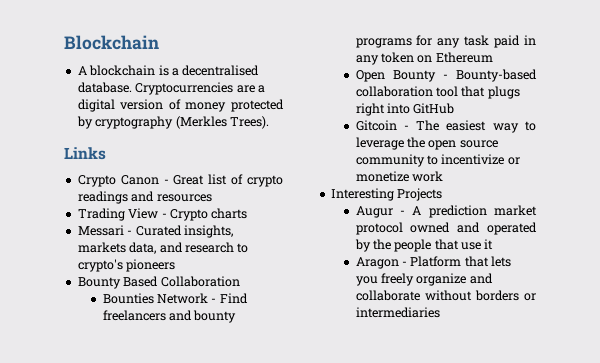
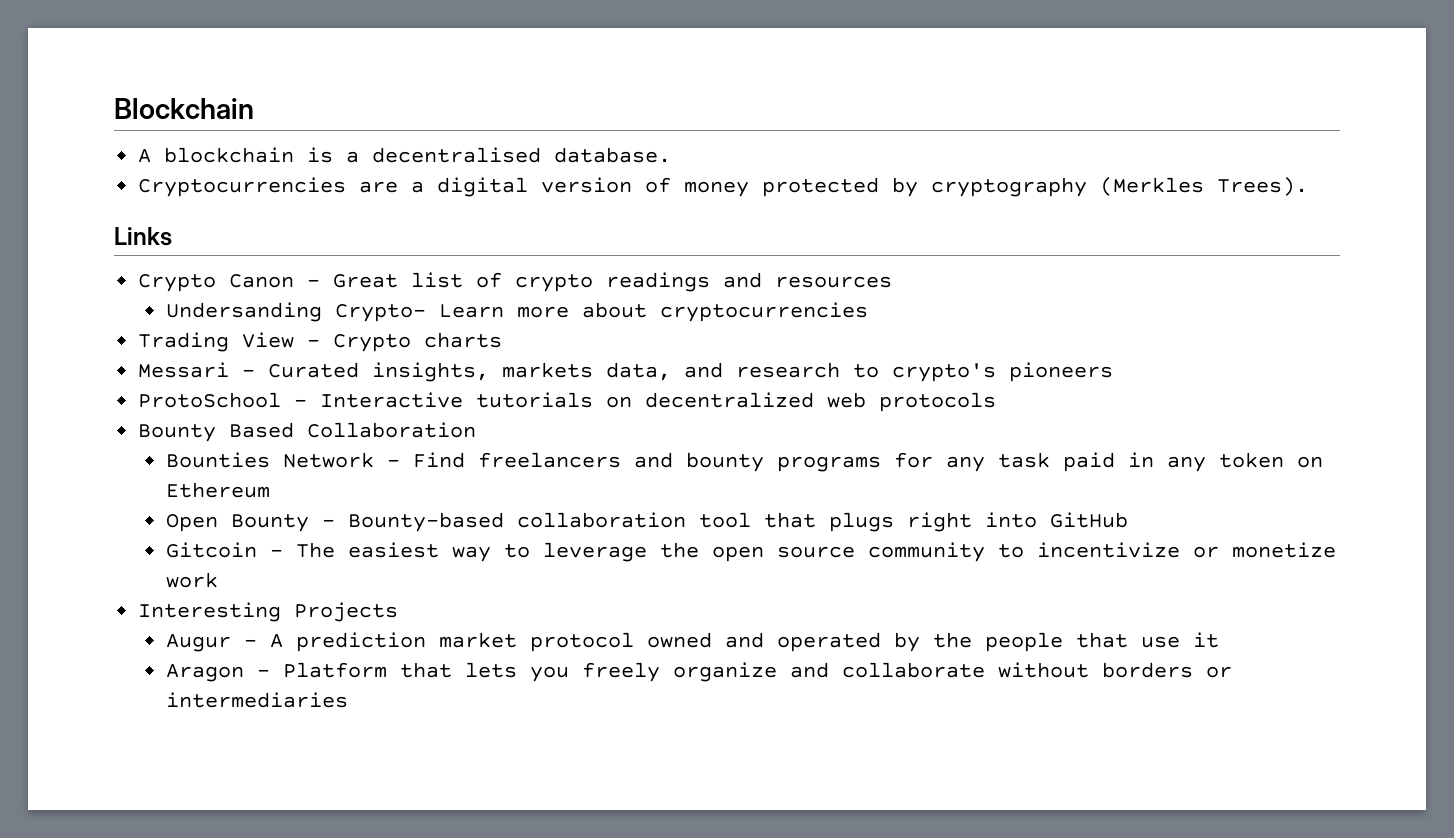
(132, 87) none -> (672, 155) //
(212, 198) none -> [165,302,868,322] // Undersanding Crypto- Learn more about cryptocurrencies
(176, 265) none -> [138,392,997,412] // ProtoSchool - Interactive tutorials on decentralized web protocols

